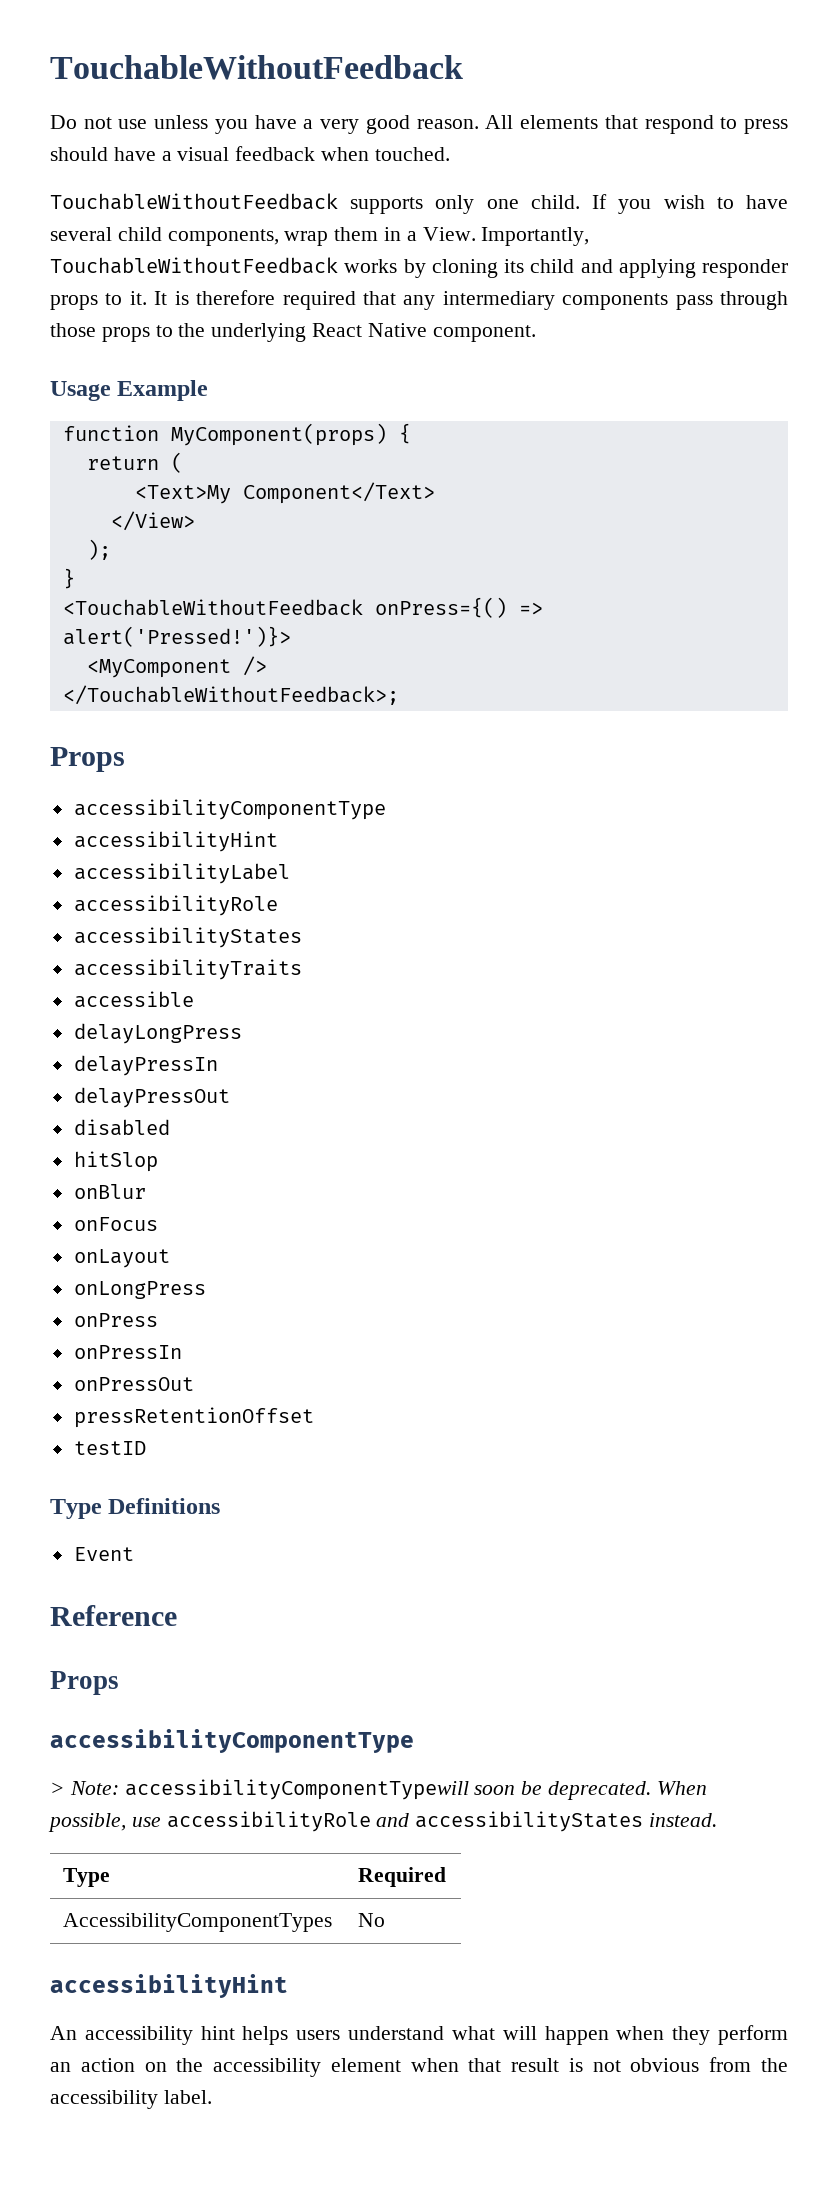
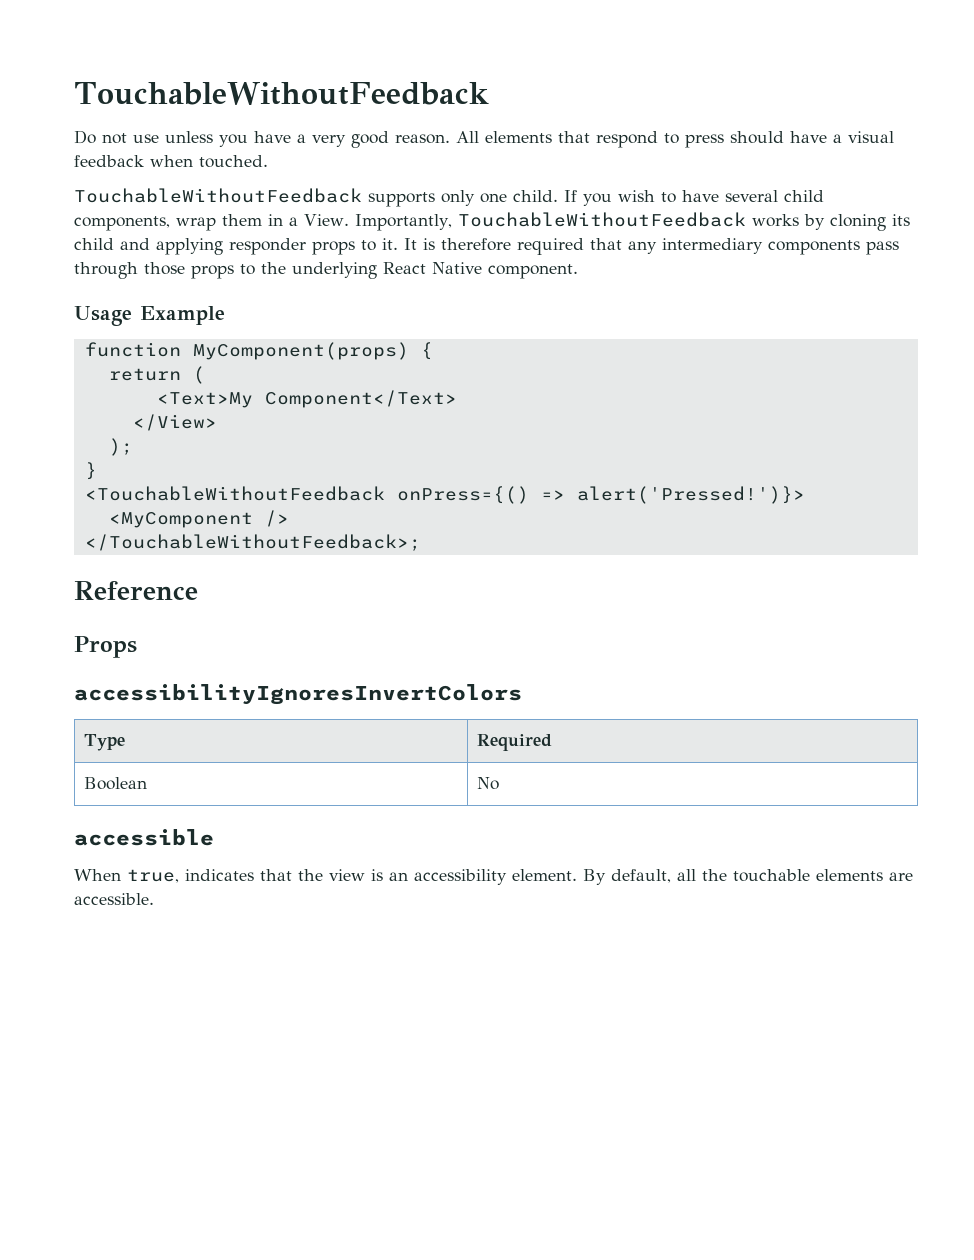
[50,747,125,772] [73,799,386,820] [73,831,278,852] [73,863,290,884] [73,895,278,916] [73,927,302,948] [73,959,302,980] [73,991,194,1008] [73,1023,242,1044] [73,1055,218,1076] [73,1087,230,1108] [73,1119,170,1136] [73,1151,158,1172] [73,1184,146,1199] [73,1217,158,1231] [73,1249,170,1268] [73,1281,206,1299] [73,1313,158,1327] [73,1345,182,1359] [73,1377,194,1391] [73,1407,314,1428] [73,1441,146,1455] [50,1498,221,1519] [73,1547,134,1561] [50,1605,177,1626] [50,1671,119,1695] [50,1729,414,1753] [50,1779,707,1800] [48,1811,718,1832] Props // accessibilityComponentType // accessibilityHint // accessibilityLabel // accessibilityRole // accessibilityStates // accessibilityTraits // accessible // delayLongPress // delayPressIn // delayPressOut // disabled // hitSlop // onBlur // onFocus // onLayout // onLongPress // onPress // onPressIn // onPressOut // pressRetentionOffset // testID // Type Definitions // Event // Reference // Props // accessibilityComponentType // > Note: accessibilityComponentTypewill soon be deprecated. When possible, use accessibilityRole and accessibilityStates instead. -> [74,581,198,600] [74,636,137,658] [74,684,522,705] Reference // Props // accessibilityIgnoresInvertColors
[62,1913,332,1932] AccessibilityComponentTypes -> [84,777,148,790] Boolean
[50,1974,288,1998] [50,2025,789,2045] [50,2057,788,2077] [50,2090,212,2109] accessibilityHint // An accessibility hint helps users understand what will happen when they perform an action on the accessibility element when that result is not obvious from the accessibility label. -> [74,829,214,846] [74,869,913,885] [74,893,154,905] accessible // When true, indicates that the view is an accessibility element. By default, all the touchable elements are accessible.

